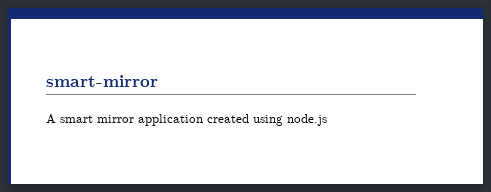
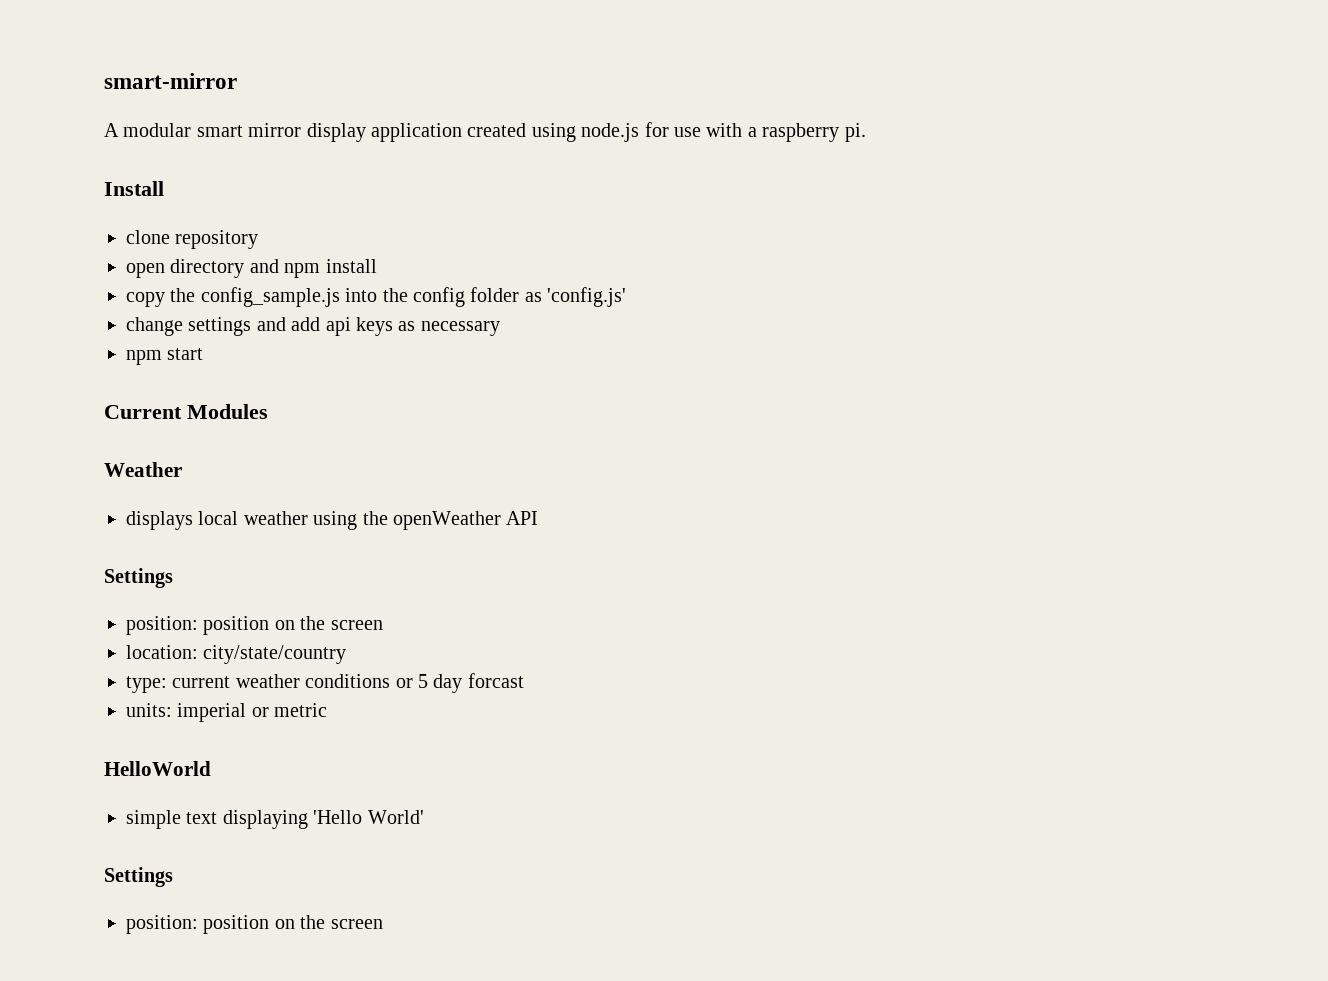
(56, 119) none -> [123,123,192,137] modular
(134, 119) none -> [306,123,366,142] display
(327, 120) none -> [644,122,866,142] [104,181,164,196] [126,230,259,249] [126,259,377,278] [126,287,627,307] [126,317,500,336] [126,348,204,365] [104,404,268,419] [104,462,182,477] [126,511,539,530] [104,568,173,588] [126,616,383,635] [126,645,347,664] [126,673,524,693] [126,703,328,722] [104,761,211,776] [126,810,424,829] [104,867,173,887] [126,915,383,934] for use with a raspberry pi. // Install // clone repository // open directory and npm install // copy the config_sample.js into the config folder as 'config.js' // change settings and add api keys as necessary // npm start // Current Modules // Weather // displays local weather using the openWeather API // Settings // position: position on the screen // location: city/state/country // type: current weather conditions or 5 day forcast // units: imperial or metric // HelloWorld // simple text displaying 'Hello World' // Settings // position: position on the screen

